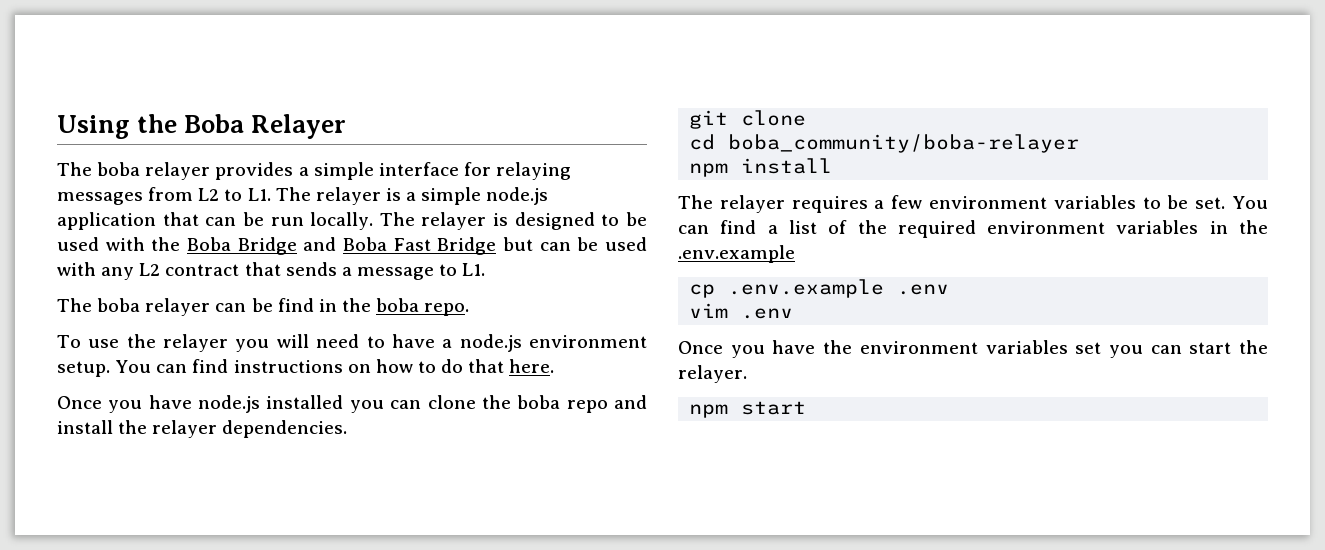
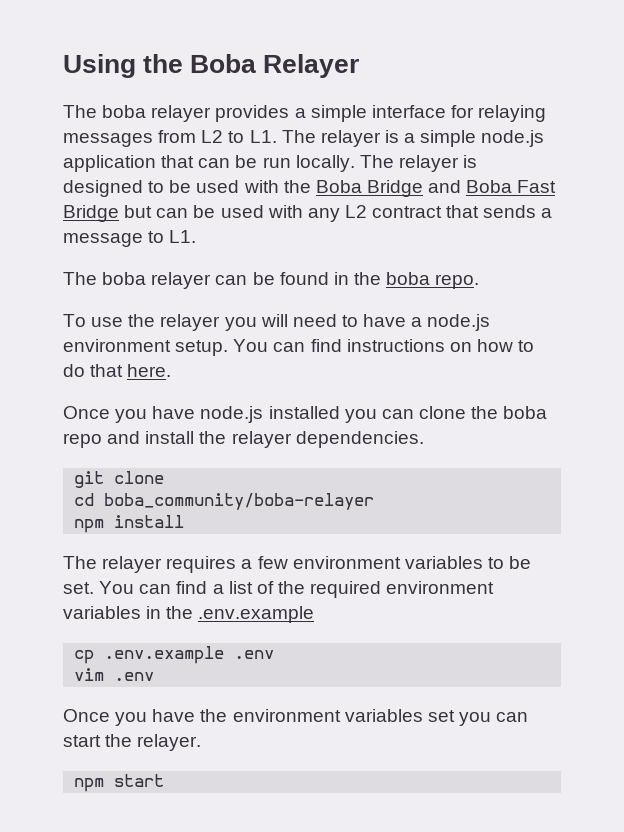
[277,298,314,312] find -> [279,272,329,285] found

